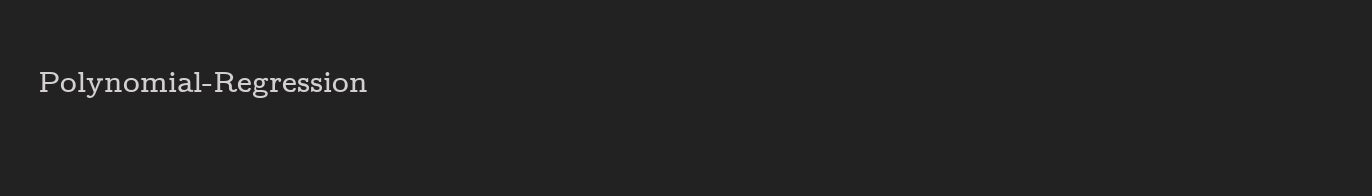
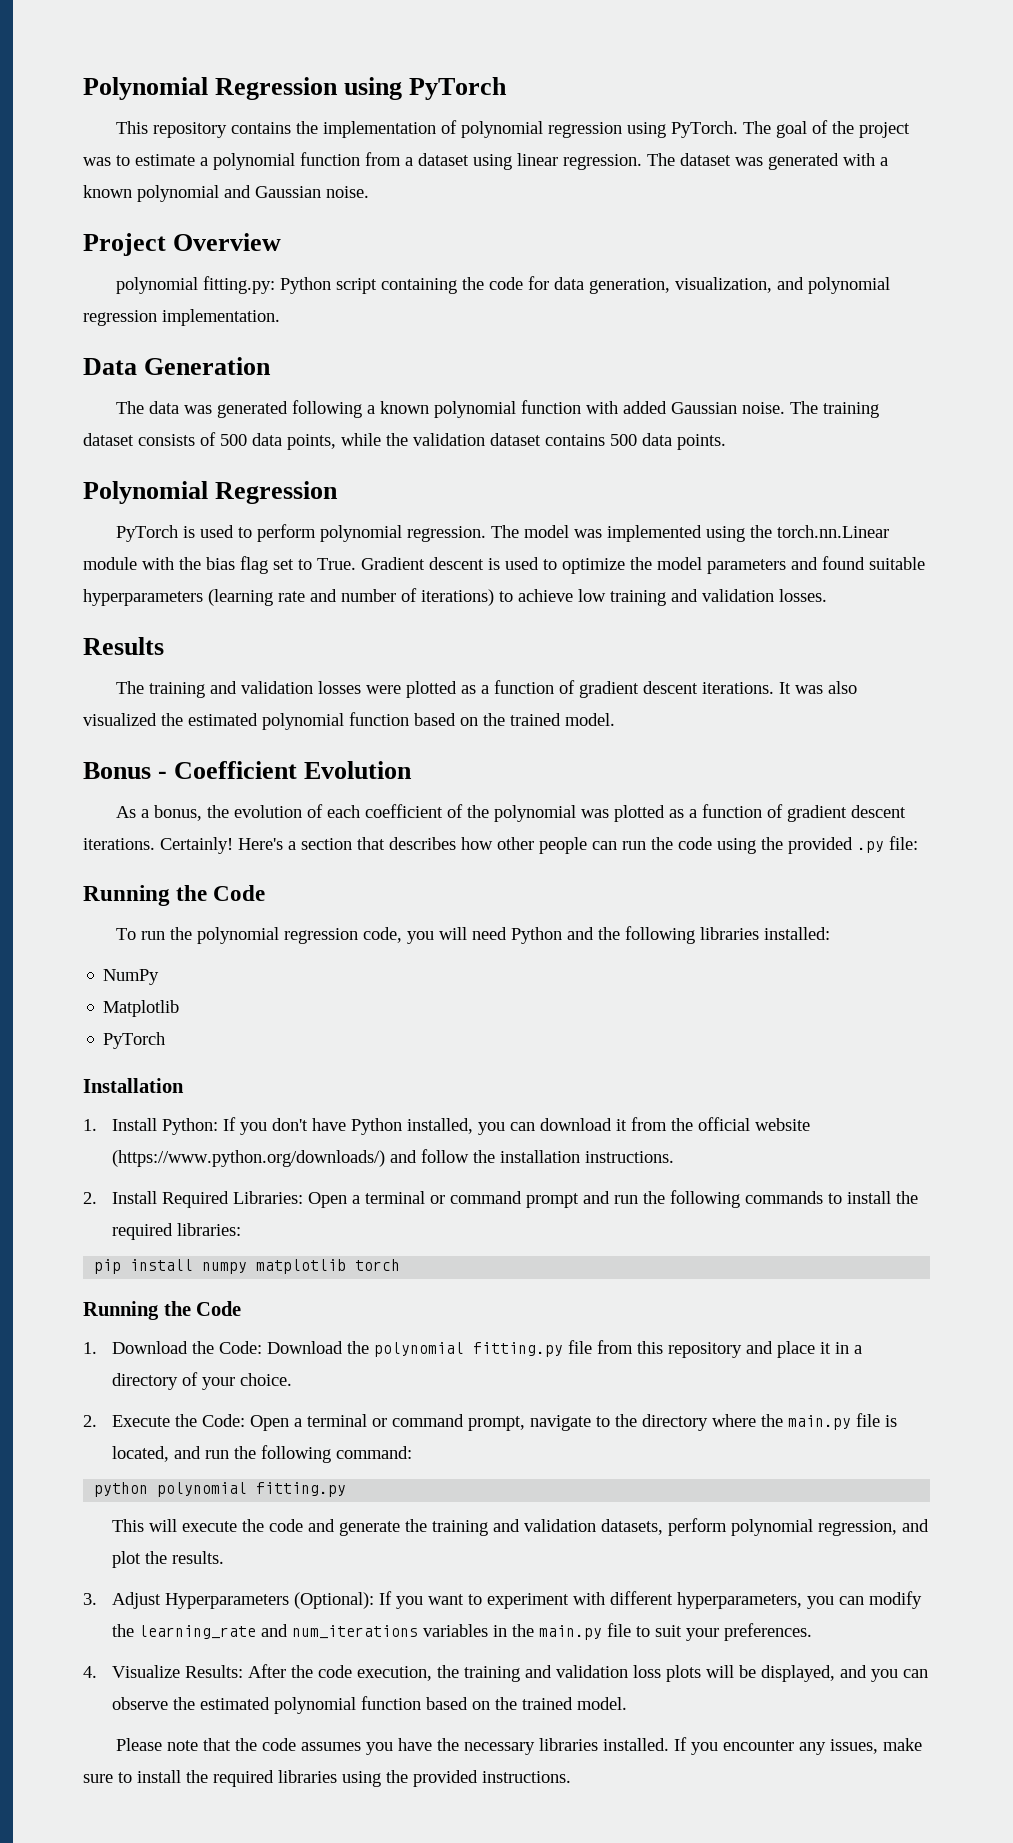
[38,72,368,98] Polynomial-Regression -> [83,77,508,100] [115,120,910,138] [83,152,888,170] [83,185,369,202] [83,233,282,256] [115,276,890,294] [83,309,280,326] [83,357,272,375] [115,400,879,418] [83,432,726,450] [83,481,339,504] [115,524,889,542] [83,556,925,574] [83,588,827,606] [83,637,164,655] [115,680,857,698] [83,712,615,730] [83,761,413,779] [115,804,906,822] [83,836,918,854] [83,885,266,906] [115,926,830,944] [103,969,160,985] [103,1000,180,1017] [103,1032,166,1049] [83,1078,184,1093] [83,1117,810,1135] [111,1149,674,1167] [83,1190,918,1208] [111,1223,241,1240] [94,1259,401,1274] [83,1301,242,1320] [83,1340,862,1358] [111,1372,292,1390] [83,1413,897,1431] [111,1445,412,1463] [94,1482,347,1497] [111,1518,929,1536] [111,1551,224,1568] [83,1591,922,1609] [111,1623,812,1641] [83,1664,928,1682] [111,1696,627,1714] [115,1737,922,1755] [83,1770,571,1787] Polynomial Regression using PyTorch // This repository contains the implementation of polynomial regression using PyTorch. The goal of the project was to estimate a polynomial function from a dataset using linear regression. The dataset was generated with a known polynomial and Gaussian noise. // Project Overview // polynomial fitting.py: Python script containing the code for data generation, visualization, and polynomial regression implementation. // Data Generation // The data was generated following a known polynomial function with added Gaussian noise. The training dataset consists of 500 data points, while the validation dataset contains 500 data points. // Polynomial Regression // PyTorch is used to perform polynomial regression. The model was implemented using the torch.nn.Linear module with the bias flag set to True. Gradient descent is used to optimize the model parameters and found suitable hyperparameters (learning rate and number of iterations) to achieve low training and validation losses. // Results // The training and validation losses were plotted as a function of gradient descent iterations. It was also visualized the estimated polynomial function based on the trained model. // Bonus - Coefficient Evolution // As a bonus, the evolution of each coefficient of the polynomial was plotted as a function of gradient descent iterations. Certainly! Here's a section that describes how other people can run the code using the provided .py file: // Running the Code // To run the polynomial regression code, you will need Python and the following libraries installed: // NumPy // Matplotlib // PyTorch // Installation // 1. Install Python: If you don't have Python installed, you can download it from the official website (https://www.python.org/downloads/) and follow the installation instructions. // 2. Install Required Libraries: Open a terminal or command prompt and run the following commands to install the required libraries: // pip install numpy matplotlib torch // Running the Code // 1. Download the Code: Download the polynomial fitting.py file from this repository and place it in a directory of your choice. // 2. Execute the Code: Open a terminal or command prompt, navigate to the directory where the main.py file is located, and run the following command: // python polynomial fitting.py // This will execute the code and generate the training and validation datasets, perform polynomial regression, and plot the results. // 3. Adjust Hyperparameters (Optional): If you want to experiment with different hyperparameters, you can modify the learning_rate and num_iterations variables in the main.py file to suit your preferences. // 4. Visualize Results: After the code execution, the training and validation loss plots will be displayed, and you can observe the estimated polynomial function based on the trained model. // Please note that the code assumes you have the necessary libraries installed. If you encounter any issues, make sure to install the required libraries using the provided instructions.

